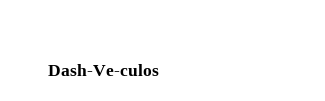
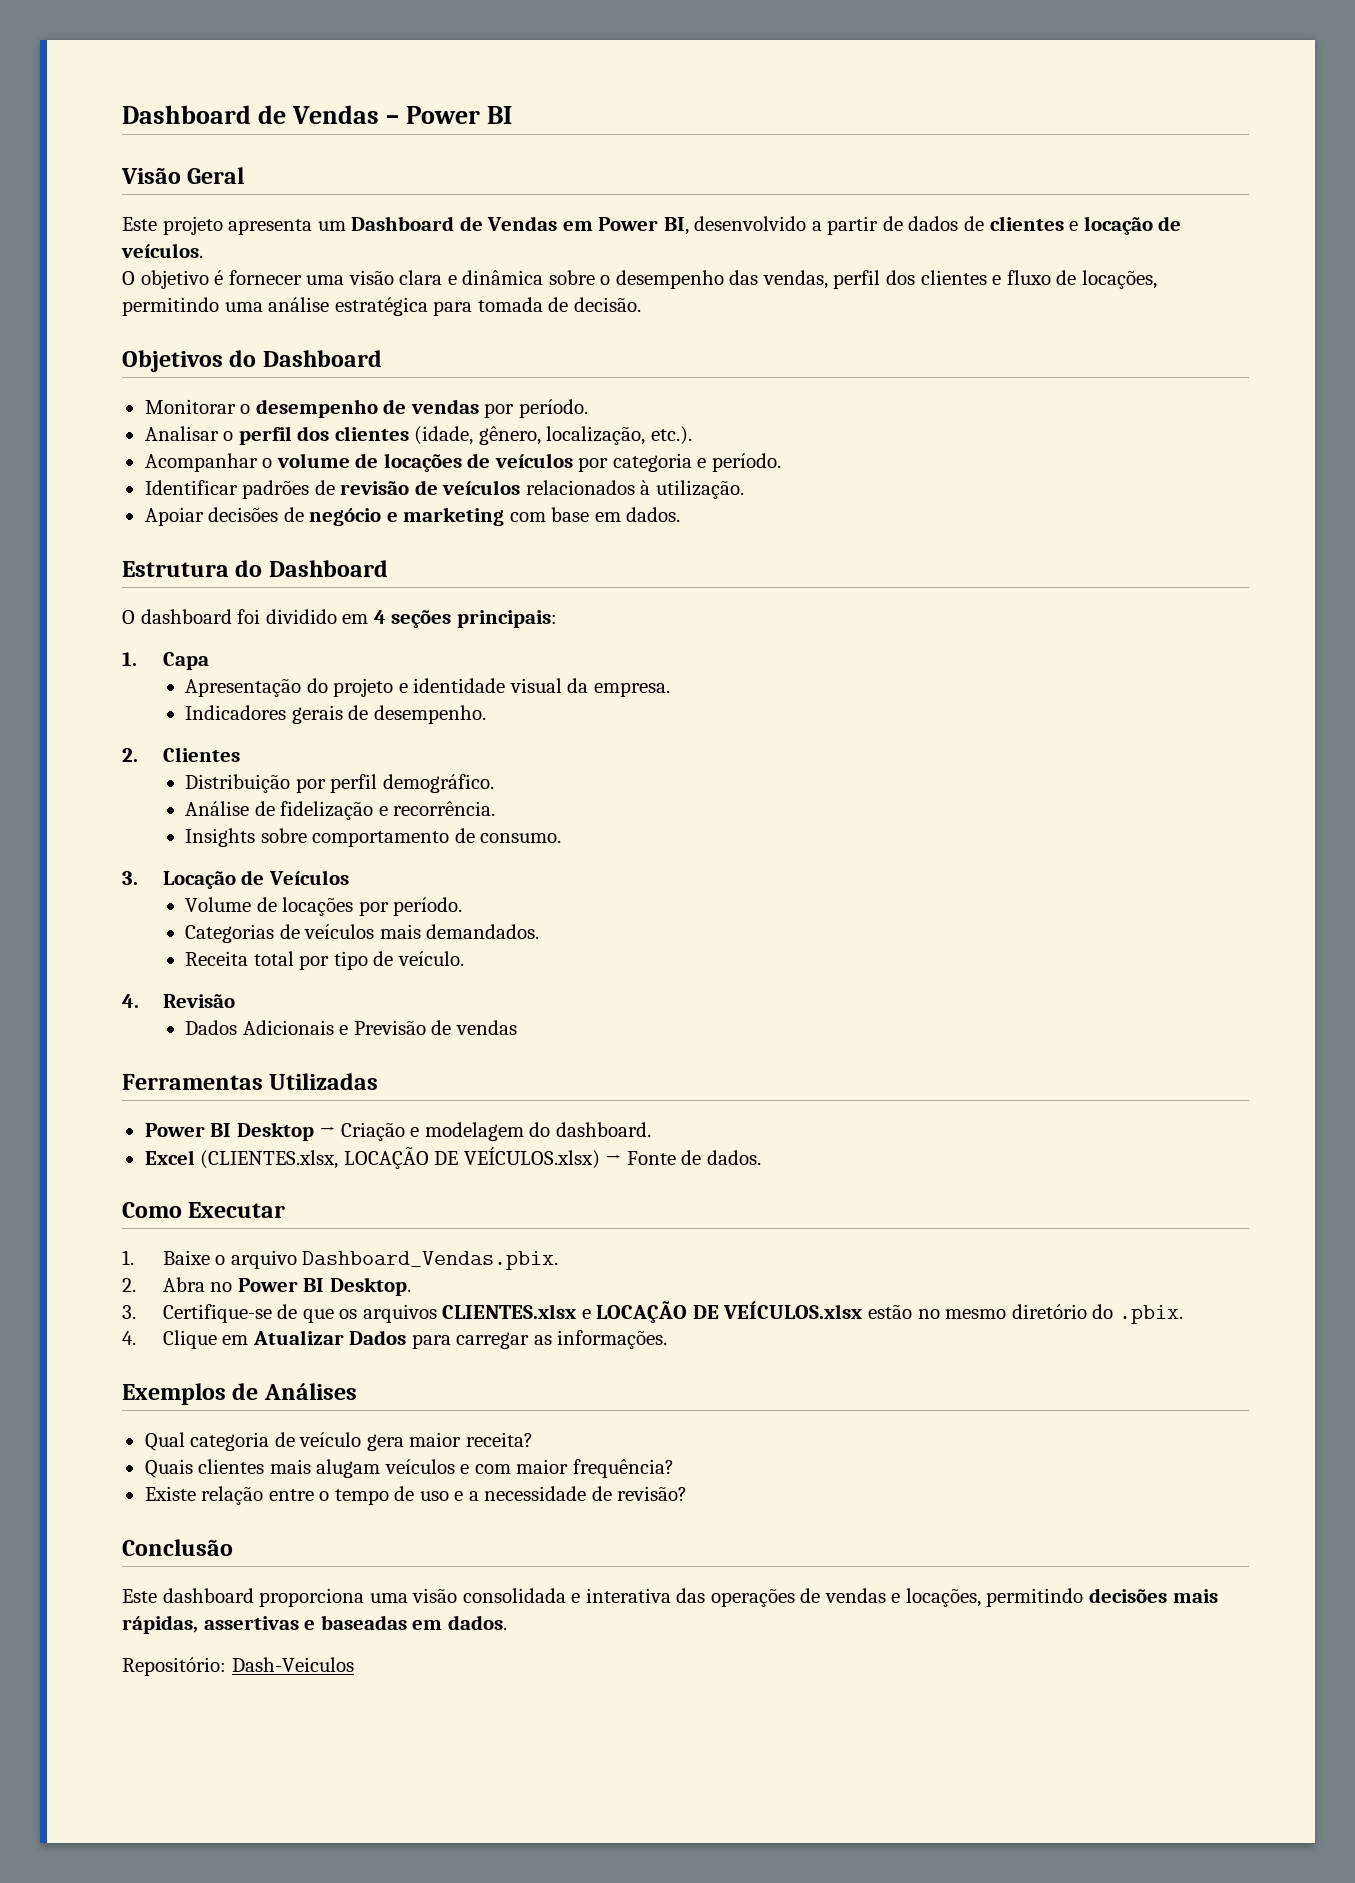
[48,64,159,76] Dash-Ve-culos -> [122,105,513,124] [121,167,245,184] [122,216,1182,235] [121,243,203,258] [122,270,1157,289] [122,297,641,316] [122,350,382,372] [144,399,588,418] [144,426,692,445] [144,453,781,472] [144,480,744,499] [144,507,681,526] [122,560,388,577] [122,609,557,628] [122,652,209,670] [185,678,670,697] [185,705,486,724] [122,747,240,762] [185,774,494,793] [185,801,496,820] [185,828,562,847] [122,870,349,889] [185,897,463,916] [185,924,540,943] [185,951,464,970] [122,994,235,1008] [185,1020,517,1035] [122,1073,379,1090] [144,1122,651,1141] [144,1146,761,1169] [122,1202,286,1218] [122,1250,559,1270] [122,1277,411,1296] [122,1301,1183,1324] [122,1330,668,1349] [122,1383,357,1405] [144,1432,533,1451] [144,1459,674,1478] [144,1486,688,1505] [122,1539,233,1556] [122,1588,1218,1607] [122,1615,507,1634] [122,1657,354,1676] Dashboard de Vendas – Power BI // Visão Geral // Este projeto apresenta um Dashboard de Vendas em Power BI, desenvolvido a partir de dados de clientes e locação de veículos. // O objetivo é fornecer uma visão clara e dinâmica sobre o desempenho das vendas, perfil dos clientes e fluxo de locações, permitindo uma análise estratégica para tomada de decisão. // Objetivos do Dashboard // Monitorar o desempenho de vendas por período. // Analisar o perfil dos clientes (idade, gênero, localização, etc.). // Acompanhar o volume de locações de veículos por categoria e período. // Identificar padrões de revisão de veículos relacionados à utilização. // Apoiar decisões de negócio e marketing com base em dados. // Estrutura do Dashboard // O dashboard foi dividido em 4 seções principais: // 1. Capa // Apresentação do projeto e identidade visual da empresa. // Indicadores gerais de desempenho. // 2. Clientes // Distribuição por perfil demográfico. // Análise de fidelização e recorrência. // Insights sobre comportamento de consumo. // 3. Locação de Veículos // Volume de locações por período. // Categorias de veículos mais demandados. // Receita total por tipo de veículo. // 4. Revisão // Dados Adicionais e Previsão de vendas // Ferramentas Utilizadas // Power BI Desktop → Criação e modelagem do dashboard. // Excel (CLIENTES.xlsx, LOCAÇÃO DE VEÍCULOS.xlsx) → Fonte de dados. // Como Executar // 1. Baixe o arquivo Dashboard_Vendas.pbix. // 2. Abra no Power BI Desktop. // 3. Certifique-se de que os arquivos CLIENTES.xlsx e LOCAÇÃO DE VEÍCULOS.xlsx estão no mesmo diretório do .pbix. // 4. Clique em Atualizar Dados para carregar as informações. // Exemplos de Análises // Qual categoria de veículo gera maior receita? // Quais clientes mais alugam veículos e com maior frequência? // Existe relação entre o tempo de uso e a necessidade de revisão? // Conclusão // Este dashboard proporciona uma visão consolidada e interativa das operações de vendas e locações, permitindo decisões mais rápidas, assertivas e baseadas em dados. // Repositório: Dash-Veiculos

